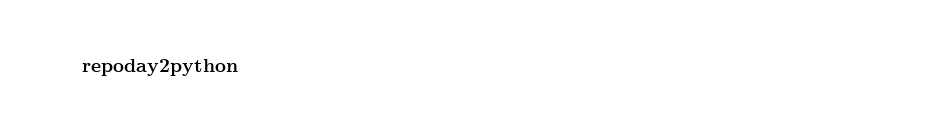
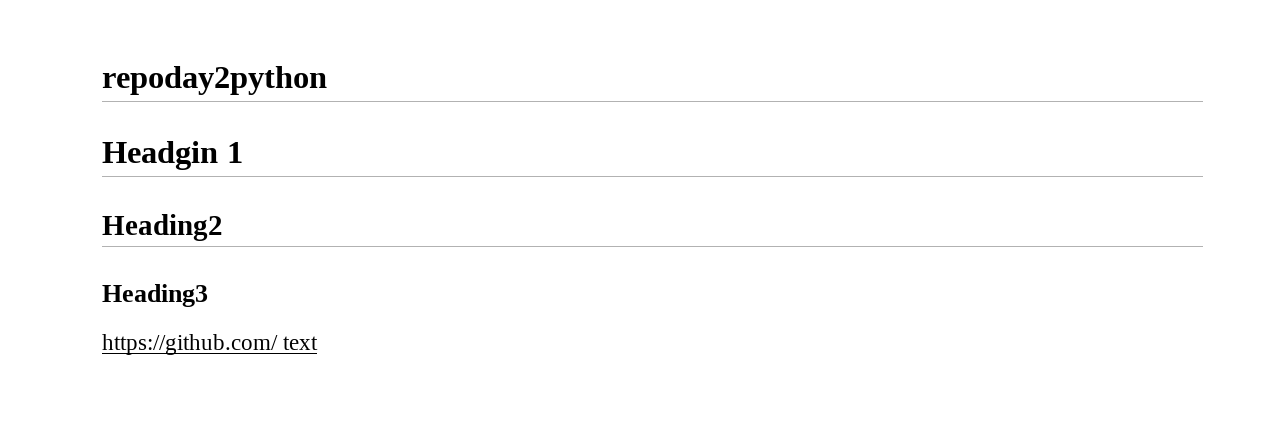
(238, 67) none -> [102,141,243,170] [102,214,223,241] [102,284,208,307] [102,334,319,355] // Headgin 1 // Heading2 // Heading3 // https://github.com/ text

